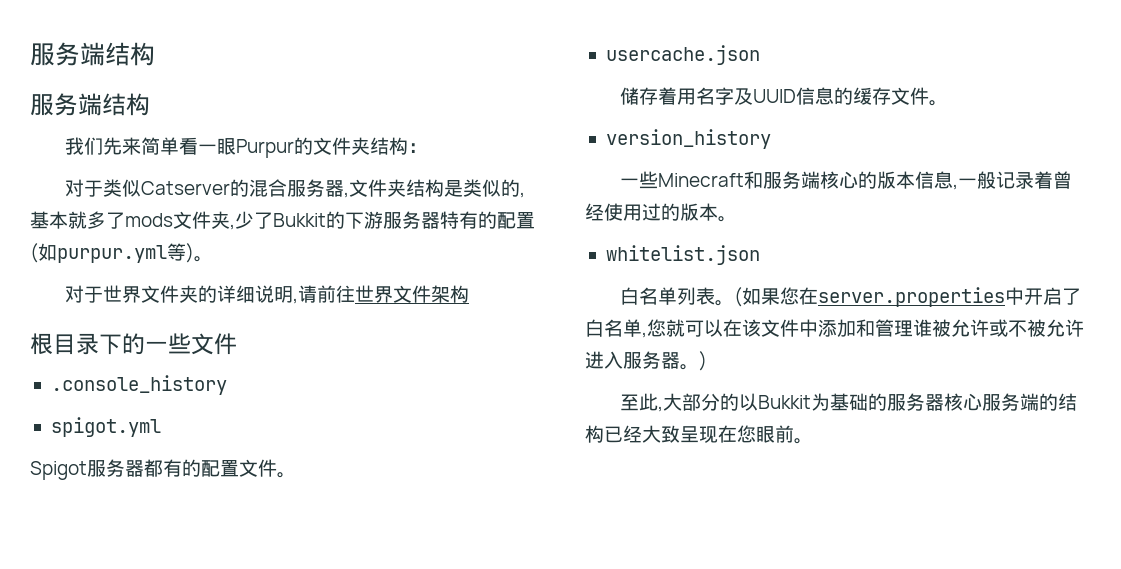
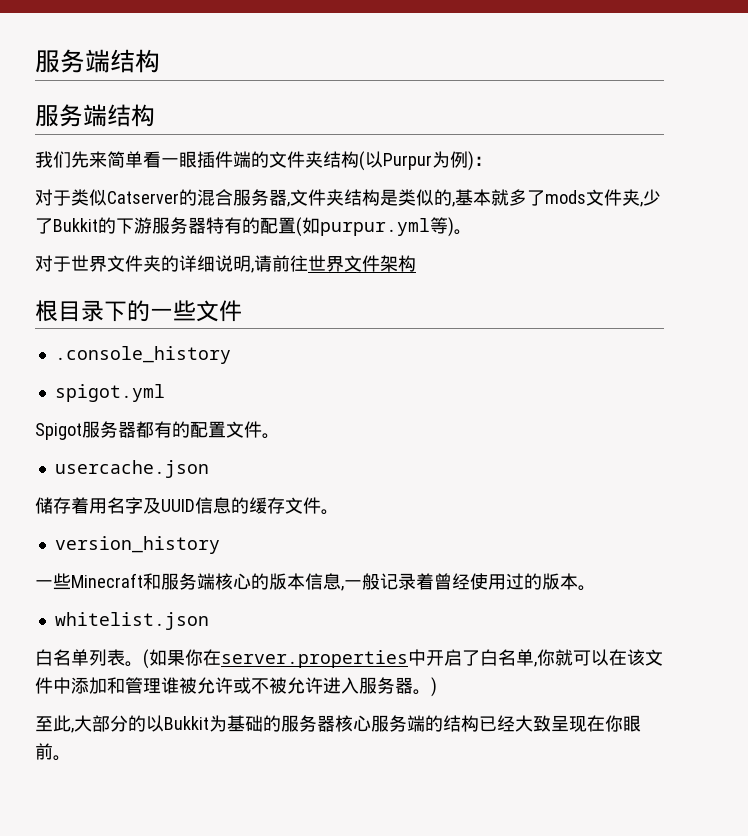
[236,139,295,158] Purpur -> [197,151,251,168] 插件端
(409, 146) none -> [359,151,474,171] (以Purpur为例)
[780,287,800,305] 您 -> [185,649,203,666] 你
[647,319,666,337] 您 -> [537,649,555,666] 你
[737,425,756,443] 您 -> [605,715,623,732] 你

